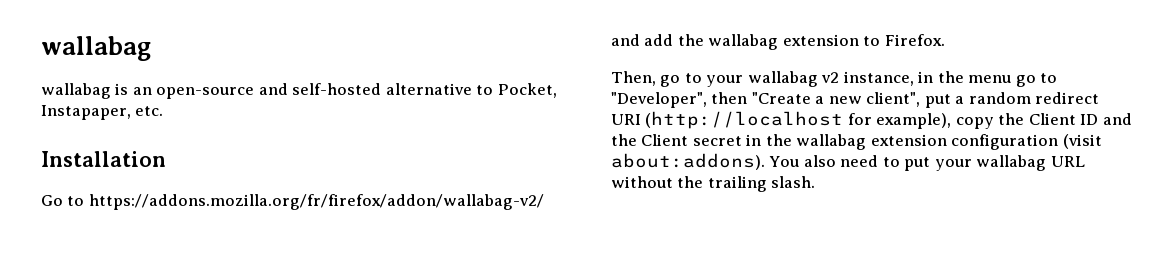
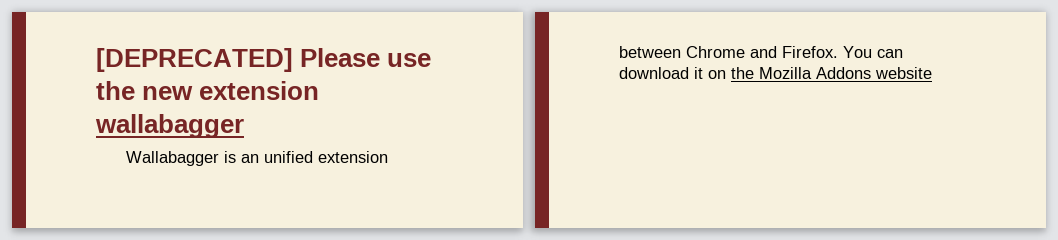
[41,36,151,61] [41,83,557,99] [41,105,164,120] [41,151,166,167] [41,194,544,210] [611,34,945,50] [611,71,1058,87] [611,92,1100,108] [611,111,1132,129] [611,134,1102,150] [611,153,1085,171] [611,176,816,192] wallabag // wallabag is an open-source and self-hosted alternative to Pocket, Instapaper, etc. // Installation // Go to https://addons.mozilla.org/fr/firefox/addon/wallabag-v2/ and add the wallabag extension to Firefox. // Then, go to your wallabag v2 instance, in the menu go to "Developer", then "Create a new client", put a random redirect URI (http://localhost for example), copy the Client ID and the Client secret in the wallabag extension configuration (visit about:addons). You also need to put your wallabag URL without the trailing slash. -> [96,48,432,72] [96,81,320,100] [95,114,244,138] [125,151,388,166] [619,46,903,58] [619,67,932,79] [DEPRECATED] Please use the new extension wallabagger // Wallabagger is an unified extension between Chrome and Firefox. You can download it on the Mozilla Addons website

